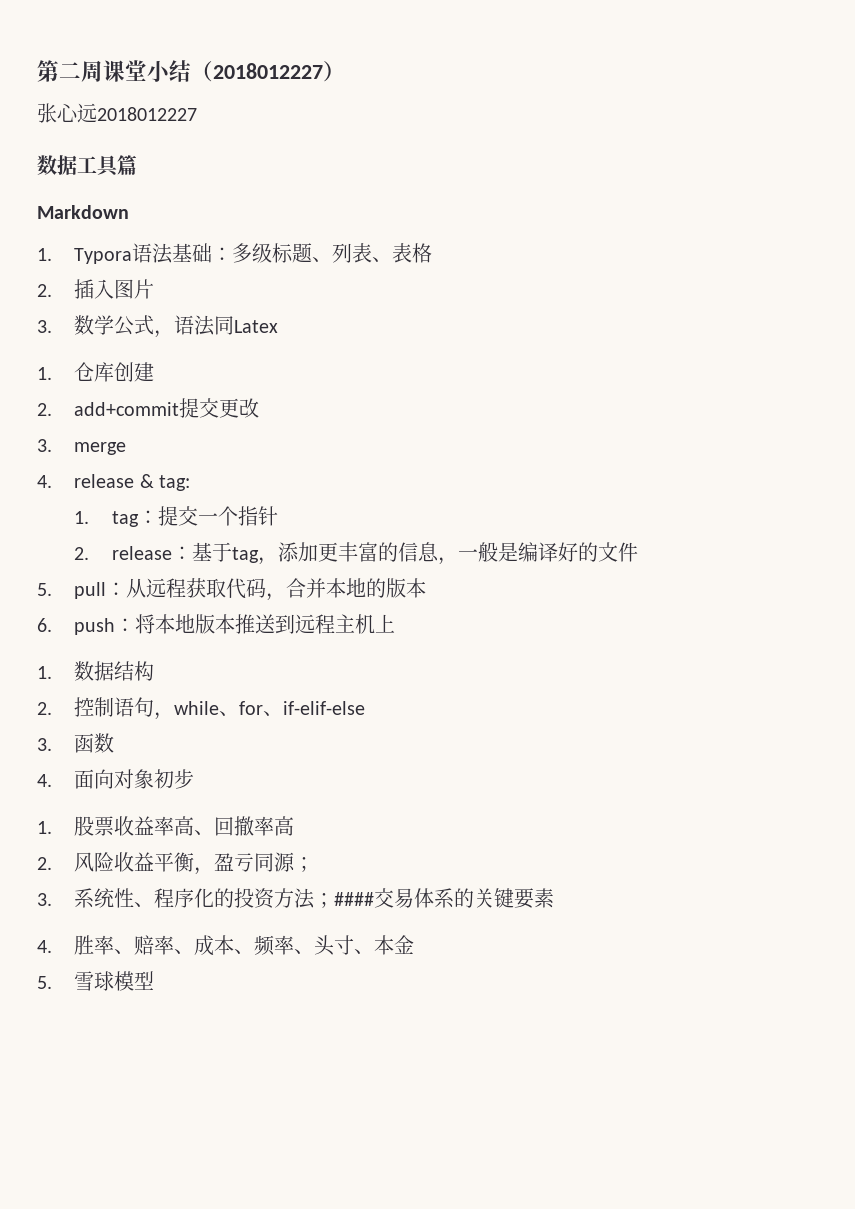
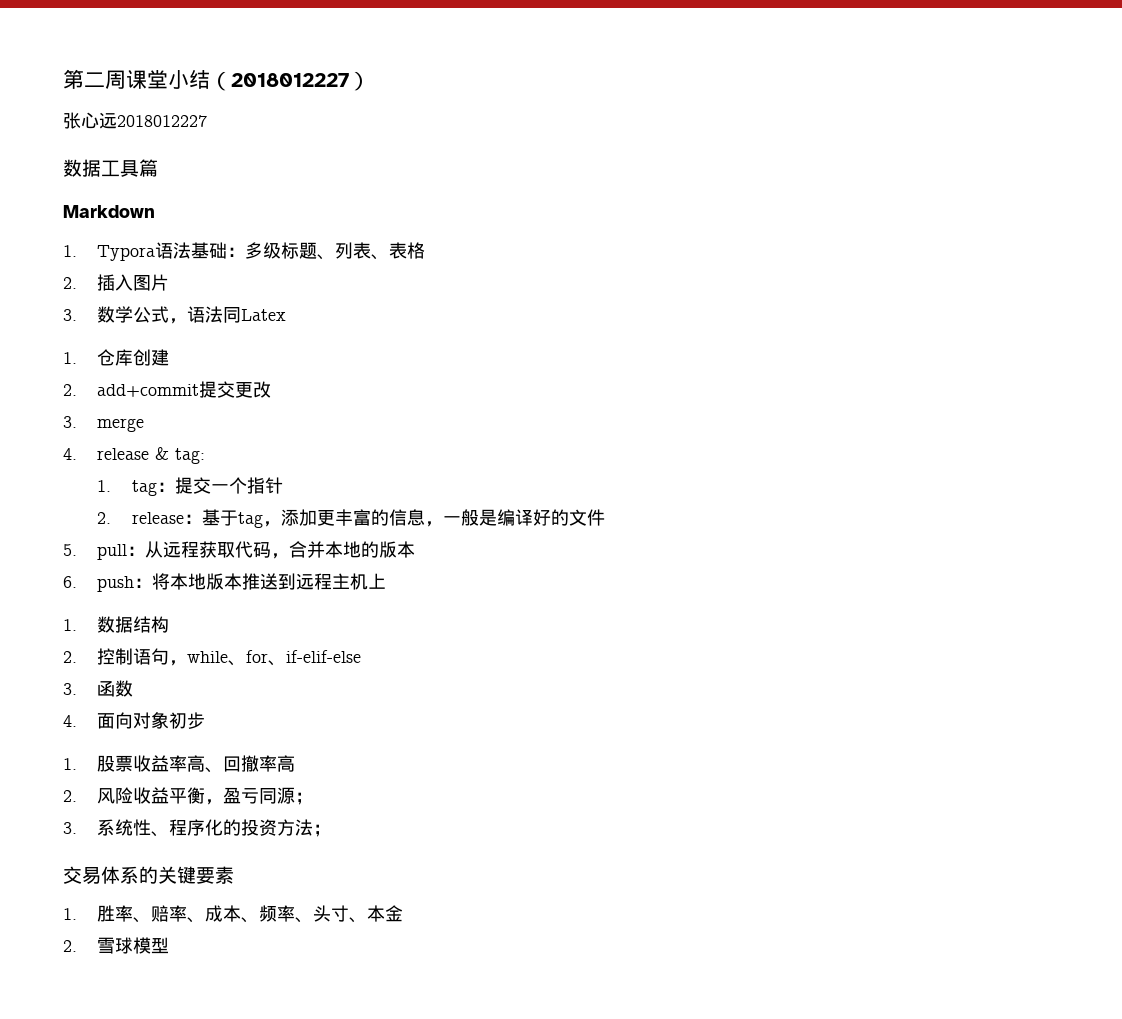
[334,892,375,906] #### -> (332, 830) //
[37,940,52,953] 4. -> [63,908,77,920] 1.
[37,976,52,989] 5. -> [63,940,77,952] 2.

